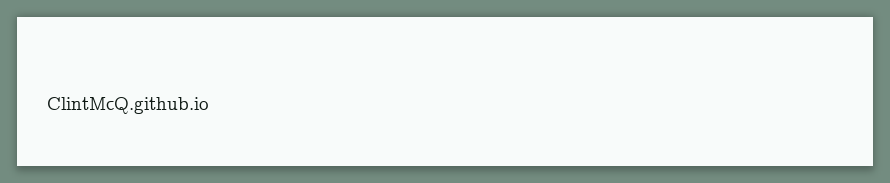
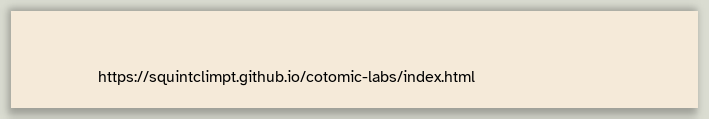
[47,97,209,114] ClintMcQ.github.io -> [98,70,475,86] https://squintclimpt.github.io/cotomic-labs/index.html

